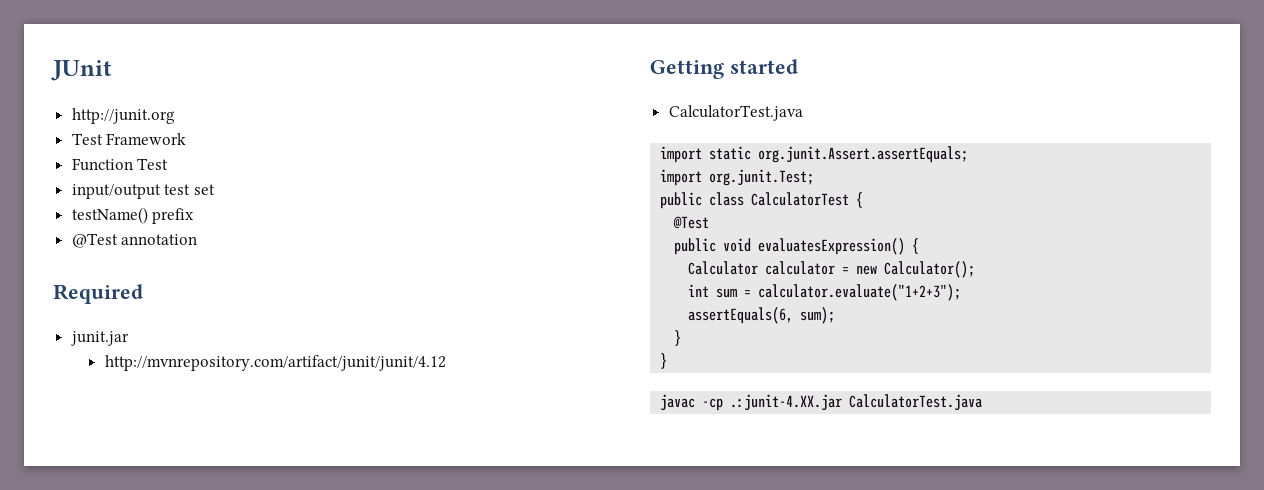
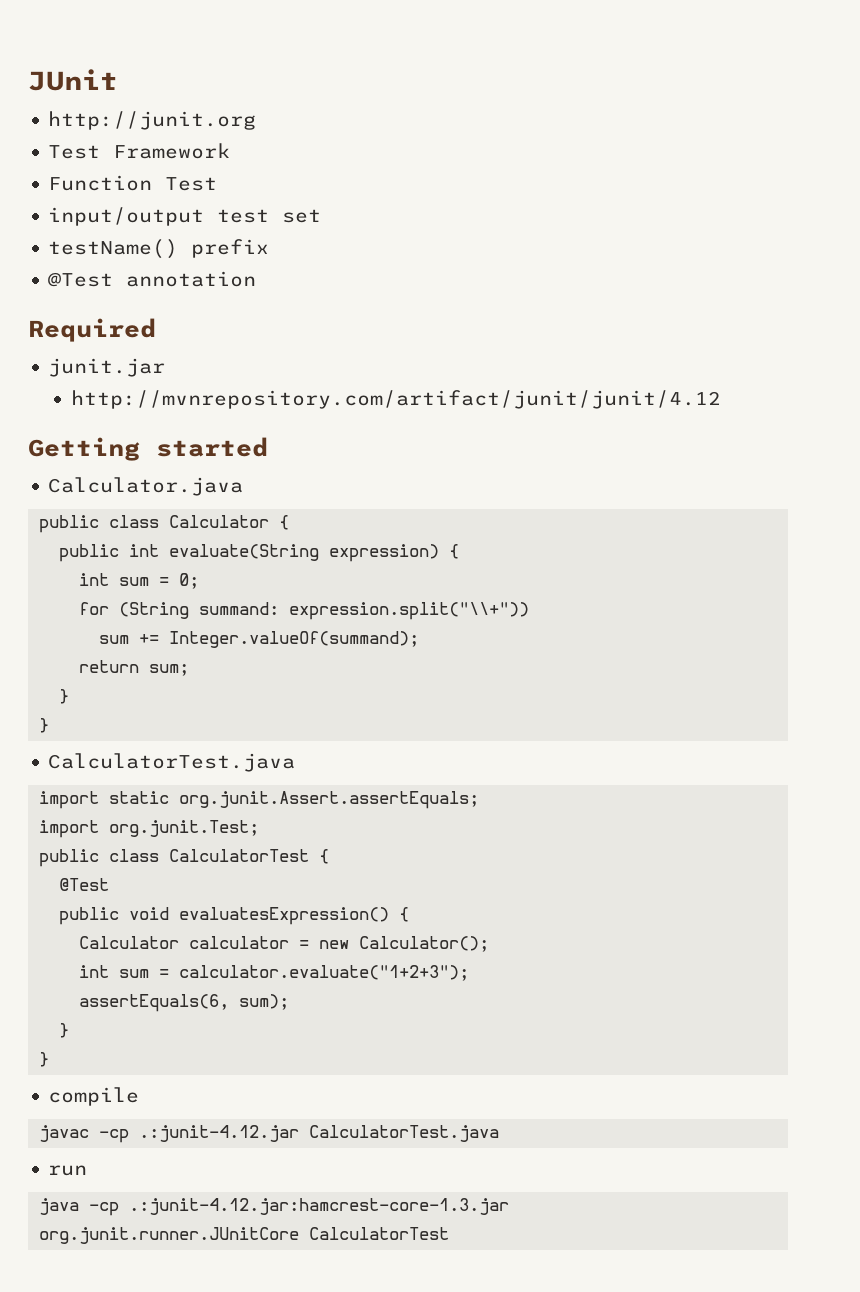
(798, 66) none -> [48,477,244,496] [39,515,290,533] [59,544,460,562] [79,573,200,589] [79,602,530,620] [99,631,420,648] [79,660,190,676] [59,689,70,704] [39,718,50,733] // Calculator.java // public class Calculator { // public int evaluate(String expression) { // int sum = 0; // for (String summand: expression.split("\\+")) // sum += Integer.valueOf(summand); // return sum; // } // }
(668, 361) none -> [48,1087,140,1106] // compile
[730,394,983,411] .:junit-4.XX.jar CalculatorTest.java -> [139,1125,500,1142] [48,1165,88,1176] [39,1198,510,1216] [39,1227,450,1244] .:junit-4.12.jar CalculatorTest.java // run // java -cp .:junit-4.12.jar:hamcrest-core-1.3.jar org.junit.runner.JUnitCore CalculatorTest

